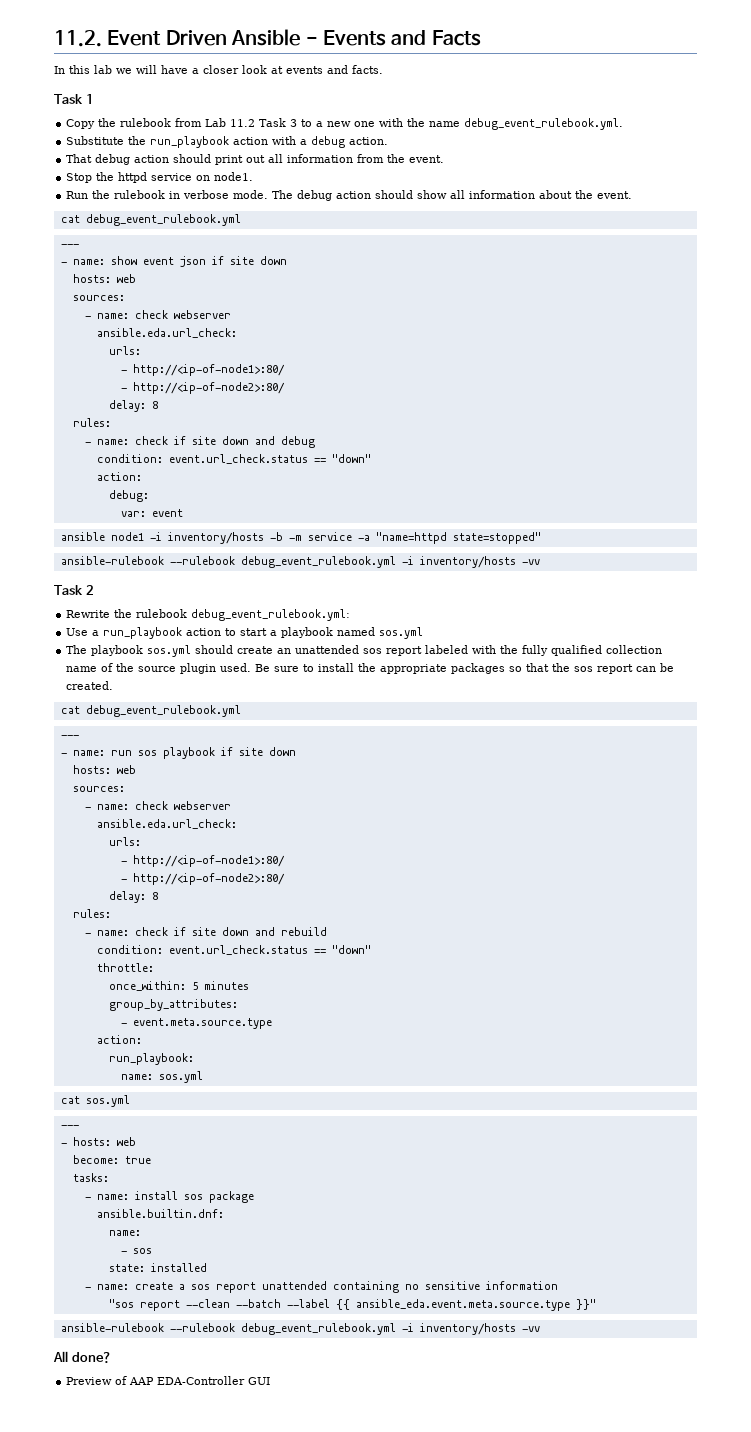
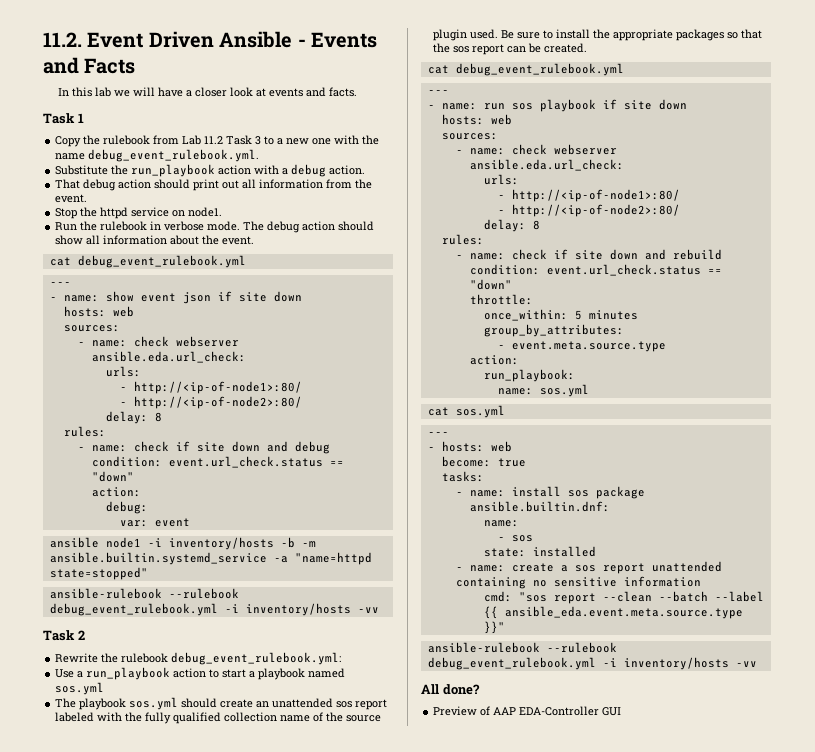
[307,532,352,541] service -> [49,552,267,565] ansible.builtin.systemd_service
(558, 1285) none -> [483,591,512,602] cmd:

